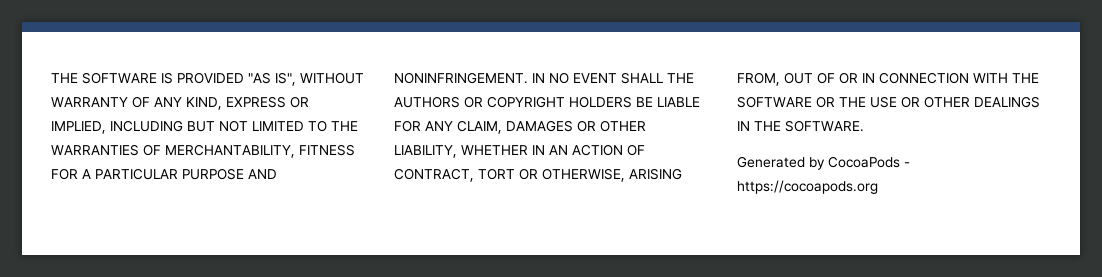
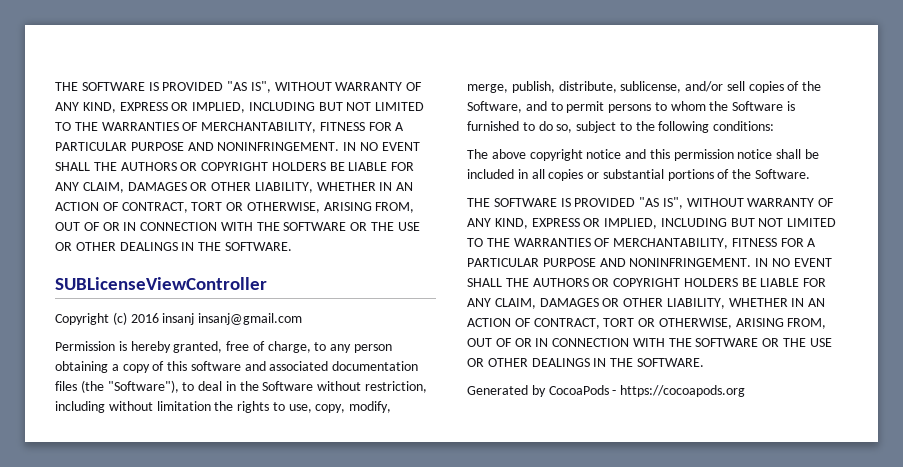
(864, 126) none -> [55,277,267,290] [55,312,303,325] [55,341,393,353] [55,361,419,373] [55,380,428,393] [55,401,392,413] [467,81,822,93] [467,101,796,113] [467,121,775,133] [467,149,820,161] [467,169,811,181] [467,197,835,209] [467,218,837,229] [467,238,817,249] [467,258,832,267] [467,278,827,287] [467,298,826,309] [467,318,827,329] [467,338,832,347] [467,358,704,367] // SUBLicenseViewController // Copyright (c) 2016 insanj insanj@gmail.com // Permission is hereby granted, free of charge, to any person obtaining a copy of this software and associated documentation files (the "Software"), to deal in the Software without restriction, including without limitation the rights to use, copy, modify, merge, publish, distribute, sublicense, and/or sell copies of the Software, and to permit persons to whom the Software is furnished to do so, subject to the following conditions: // The above copyright notice and this permission notice shall be included in all copies or substantial portions of the Software. // THE SOFTWARE IS PROVIDED "AS IS", WITHOUT WARRANTY OF ANY KIND, EXPRESS OR IMPLIED, INCLUDING BUT NOT LIMITED TO THE WARRANTIES OF MERCHANTABILITY, FITNESS FOR A PARTICULAR PURPOSE AND NONINFRINGEMENT. IN NO EVENT SHALL THE AUTHORS OR COPYRIGHT HOLDERS BE LIABLE FOR ANY CLAIM, DAMAGES OR OTHER LIABILITY, WHETHER IN AN ACTION OF CONTRACT, TORT OR OTHERWISE, ARISING FROM, OUT OF OR IN CONNECTION WITH THE SOFTWARE OR THE USE OR OTHER DEALINGS IN THE SOFTWARE.

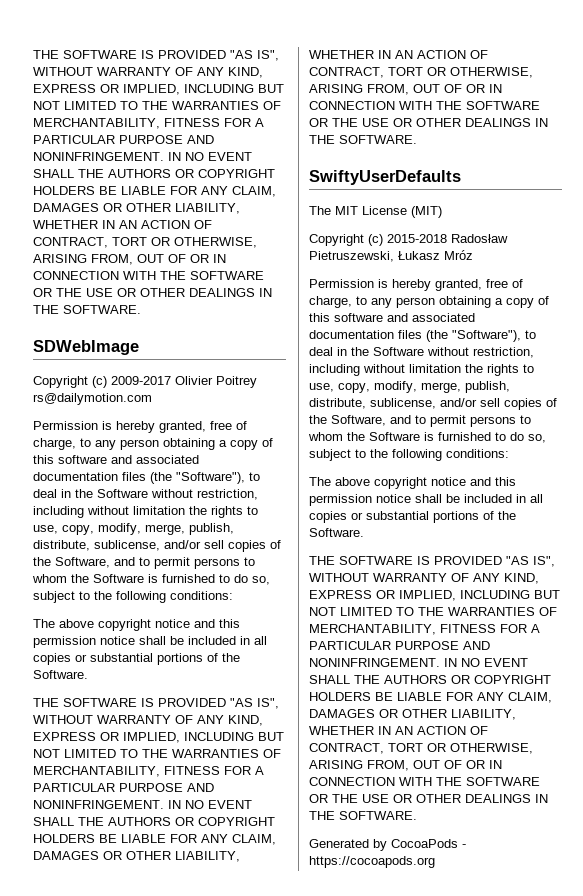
[55,277,267,290] [55,312,303,325] SUBLicenseViewController // Copyright (c) 2016 insanj insanj@gmail.com -> [33,340,139,355] [33,376,257,388] [33,393,152,405] [33,421,247,433] [33,438,273,450] [33,455,199,464] [33,472,260,484] [33,489,258,500] [33,506,258,518] [33,523,234,535] [33,540,281,552] [33,557,255,569] [32,574,270,585] [33,591,233,603] [33,619,240,631] [33,636,267,648] [33,653,240,665] [33,670,88,679] [33,698,279,709] [33,715,263,726] [33,732,284,743] [33,749,281,758] [33,766,264,777] [33,783,214,792] [33,800,252,809] [33,817,275,826] [33,834,276,845] [33,851,240,862] [309,50,488,59] [309,67,533,78] [309,84,502,95] [309,101,540,110] [309,118,548,127] [309,135,417,144] [309,170,461,185] [309,206,442,218] [309,234,508,246] [309,250,473,262] SDWebImage // Copyright (c) 2009-2017 Olivier Poitrey rs@dailymotion.com // Permission is hereby granted, free of charge, to any person obtaining a copy of this software and associated documentation files (the "Software"), to deal in the Software without restriction, including without limitation the rights to use, copy, modify, merge, publish, distribute, sublicense, and/or sell copies of the Software, and to permit persons to whom the Software is furnished to do so, subject to the following conditions: // The above copyright notice and this permission notice shall be included in all copies or substantial portions of the Software. // THE SOFTWARE IS PROVIDED "AS IS", WITHOUT WARRANTY OF ANY KIND, EXPRESS OR IMPLIED, INCLUDING BUT NOT LIMITED TO THE WARRANTIES OF MERCHANTABILITY, FITNESS FOR A PARTICULAR PURPOSE AND NONINFRINGEMENT. IN NO EVENT SHALL THE AUTHORS OR COPYRIGHT HOLDERS BE LIABLE FOR ANY CLAIM, DAMAGES OR OTHER LIABILITY, WHETHER IN AN ACTION OF CONTRACT, TORT OR OTHERWISE, ARISING FROM, OUT OF OR IN CONNECTION WITH THE SOFTWARE OR THE USE OR OTHER DEALINGS IN THE SOFTWARE. // SwiftyUserDefaults // The MIT License (MIT) // Copyright (c) 2015-2018 Radosław Pietruszewski, Łukasz Mróz

